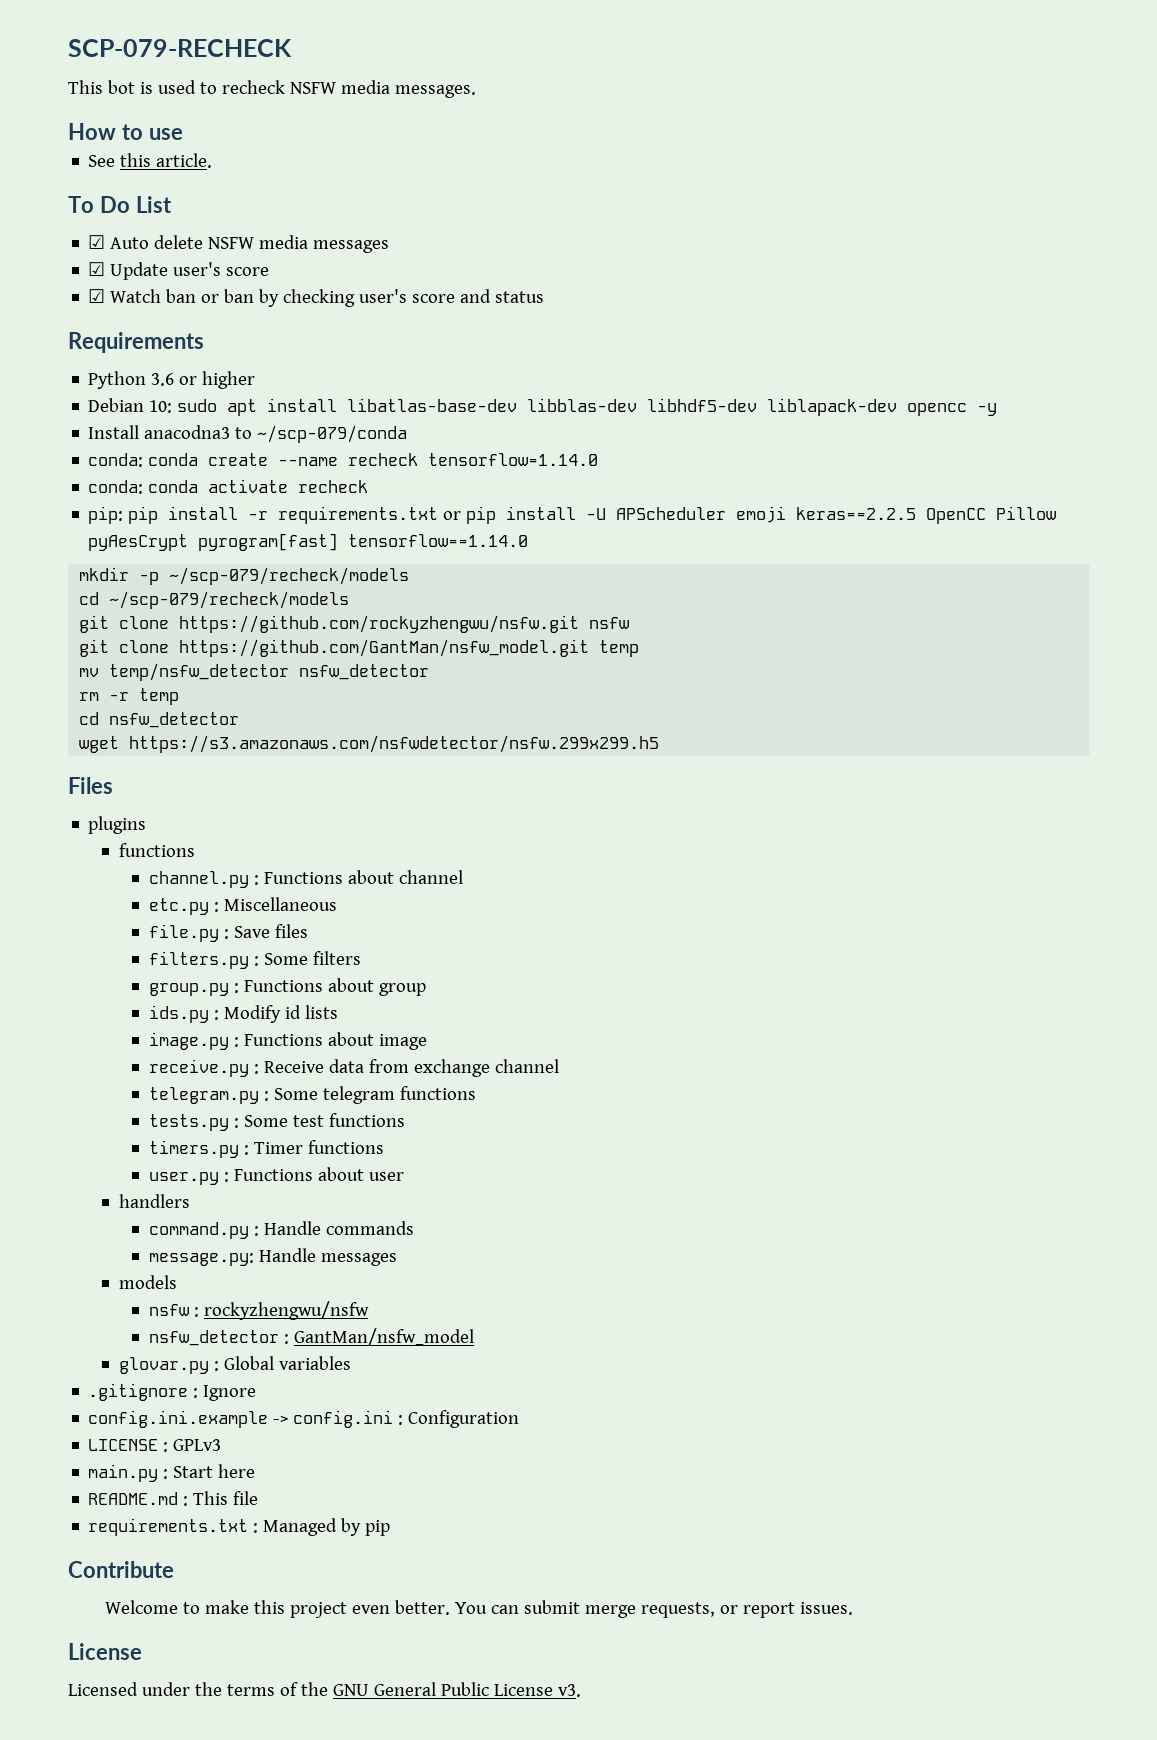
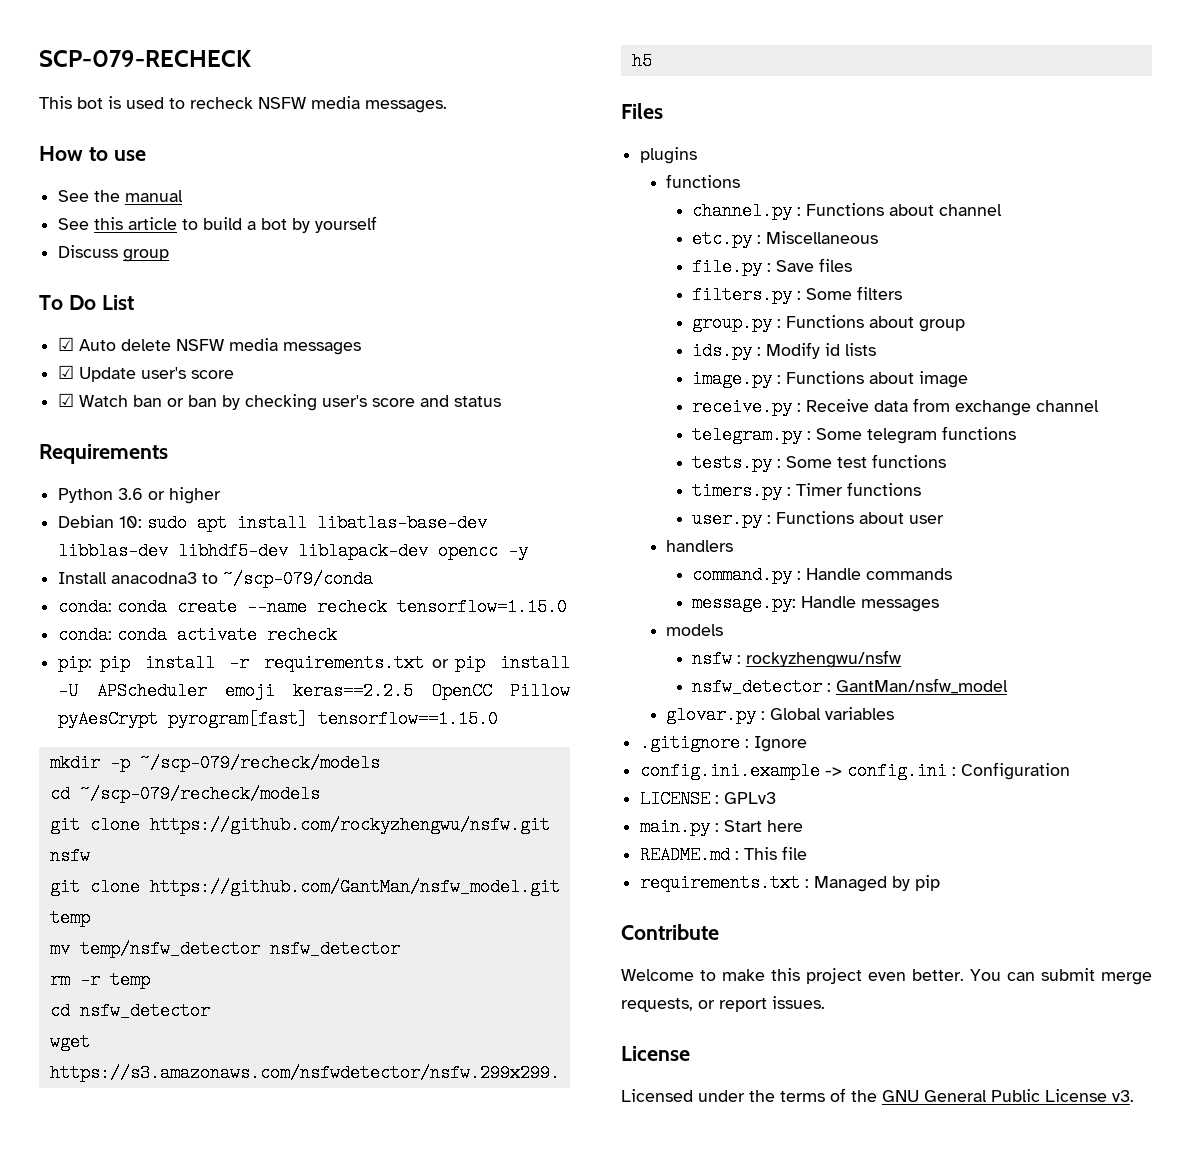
(183, 134) none -> [58,190,184,202] // See the manual
[156,153,213,168] article. -> [128,216,378,233] [58,245,170,262] article to build a bot by yourself // Discuss group
[428,453,599,466] tensorflow=1.14.0 -> [397,598,568,616] tensorflow=1.15.0
[348,534,529,547] tensorflow==1.14.0 -> [318,710,499,728] tensorflow==1.15.0

